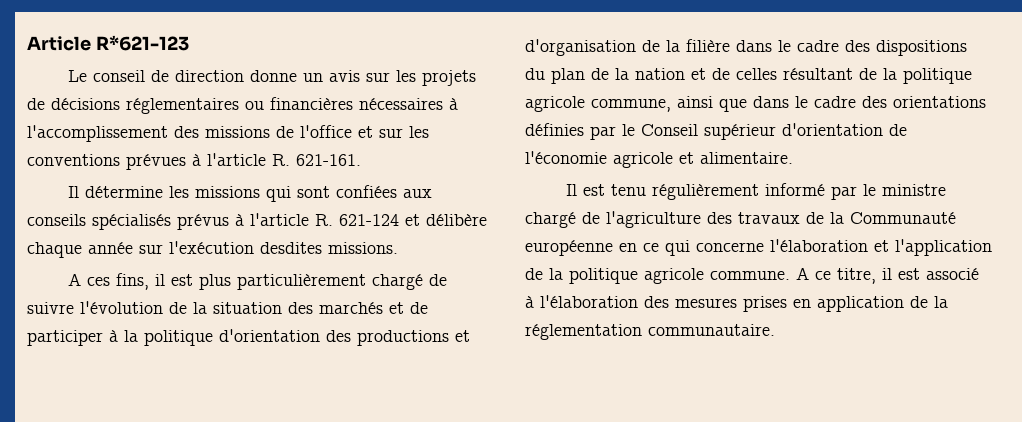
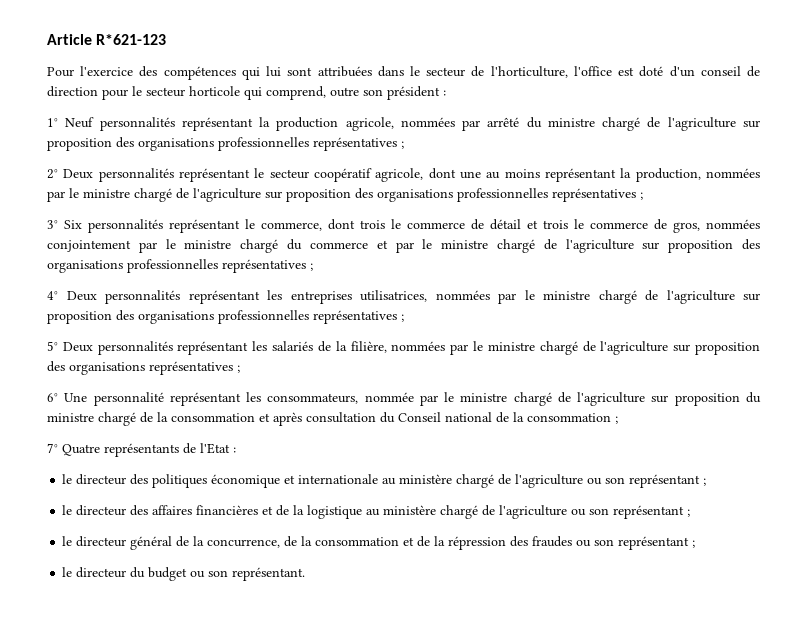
[67,70,476,86] [27,97,458,114] [27,125,429,142] [27,153,361,170] [67,185,432,202] [27,213,487,230] [27,241,398,258] [67,273,447,290] [27,301,428,314] [27,329,470,346] [525,39,967,56] [525,68,972,84] [525,96,986,112] [525,123,907,140] [525,151,793,168] [565,183,946,200] [525,211,956,228] [525,239,992,256] [525,267,979,284] [525,295,948,312] [525,324,775,340] Le conseil de direction donne un avis sur les projets de décisions réglementaires ou financières nécessaires à l'accomplissement des missions de l'office et sur les conventions prévues à l'article R. 621-161. // Il détermine les missions qui sont confiées aux conseils spécialisés prévus à l'article R. 621-124 et délibère chaque année sur l'exécution desdites missions. // A ces fins, il est plus particulièrement chargé de suivre l'évolution de la situation des marchés et de participer à la politique d'orientation des productions et d'organisation de la filière dans le cadre des dispositions du plan de la nation et de celles résultant de la politique agricole commune, ainsi que dans le cadre des orientations définies par le Conseil supérieur d'orientation de l'économie agricole et alimentaire. // Il est tenu régulièrement informé par le ministre chargé de l'agriculture des travaux de la Communauté européenne en ce qui concerne l'élaboration et l'application de la politique agricole commune. A ce titre, il est associé à l'élaboration des mesures prises en application de la réglementation communautaire. -> [47,66,760,80] [47,86,446,100] [47,117,760,131] [47,137,404,151] [47,168,760,182] [47,188,643,202] [47,219,760,233] [47,239,760,253] [47,259,313,273] [47,290,760,304] [47,310,404,324] [47,341,761,355] [47,361,240,375] [47,392,761,406] [47,412,618,426] [47,443,236,457] [62,474,707,488] [62,505,691,519] [62,536,696,550] [62,567,306,581] Pour l'exercice des compétences qui lui sont attribuées dans le secteur de l'horticulture, l'office est doté d'un conseil de direction pour le secteur horticole qui comprend, outre son président : // 1° Neuf personnalités représentant la production agricole, nommées par arrêté du ministre chargé de l'agriculture sur proposition des organisations professionnelles représentatives ; // 2° Deux personnalités représentant le secteur coopératif agricole, dont une au moins représentant la production, nommées par le ministre chargé de l'agriculture sur proposition des organisations professionnelles représentatives ; // 3° Six personnalités représentant le commerce, dont trois le commerce de détail et trois le commerce de gros, nommées conjointement par le ministre chargé du commerce et par le ministre chargé de l'agriculture sur proposition des organisations professionnelles représentatives ; // 4° Deux personnalités représentant les entreprises utilisatrices, nommées par le ministre chargé de l'agriculture sur proposition des organisations professionnelles représentatives ; // 5° Deux personnalités représentant les salariés de la filière, nommées par le ministre chargé de l'agriculture sur proposition des organisations représentatives ; // 6° Une personnalité représentant les consommateurs, nommée par le ministre chargé de l'agriculture sur proposition du ministre chargé de la consommation et après consultation du Conseil national de la consommation ; // 7° Quatre représentants de l'Etat : // le directeur des politiques économique et internationale au ministère chargé de l'agriculture ou son représentant ; // le directeur des affaires financières et de la logistique au ministère chargé de l'agriculture ou son représentant ; // le directeur général de la concurrence, de la consommation et de la répression des fraudes ou son représentant ; // le directeur du budget ou son représentant.

